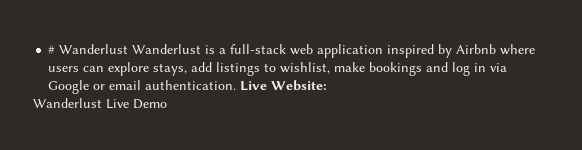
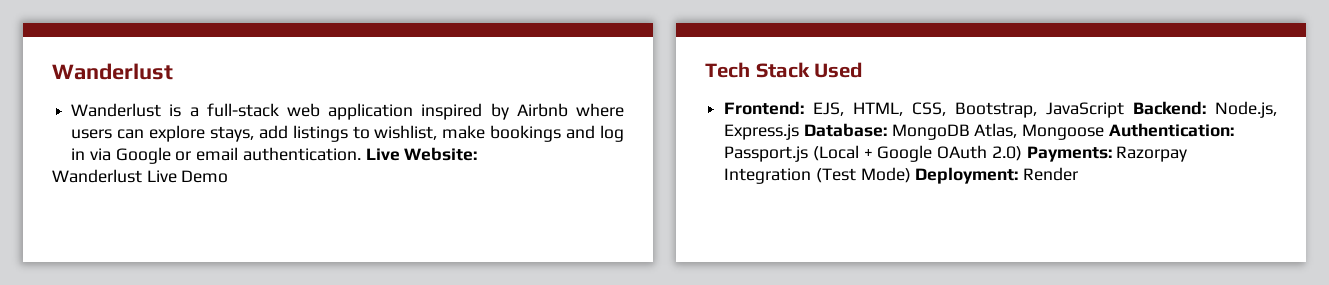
[48,44,129,54] # Wanderlust -> [52,63,173,80] Wanderlust //
(167, 104) none -> [705,62,863,78] [724,101,1277,118] [724,123,1234,140] [724,145,1188,162] [724,167,1079,184] // Tech Stack Used // Frontend: EJS, HTML, CSS, Bootstrap, JavaScript Backend: Node.js, Express.js Database: MongoDB Atlas, Mongoose Authentication: Passport.js (Local + Google OAuth 2.0) Payments: Razorpay Integration (Test Mode) Deployment: Render

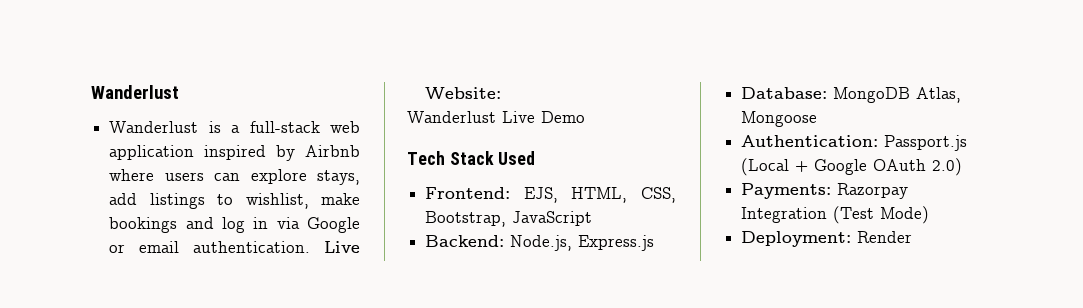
(1125, 110) none -> (593, 218) //
(800, 132) none -> (655, 243) //
(1105, 132) none -> (818, 119) //
(1022, 153) none -> (963, 167) //
(911, 175) none -> (930, 215) //

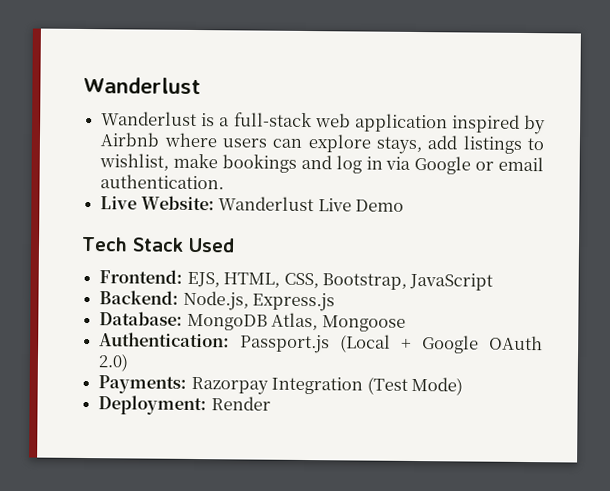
(311, 247) none -> (225, 182) //
(502, 93) // -> (215, 203) none

